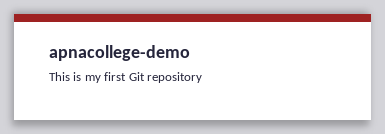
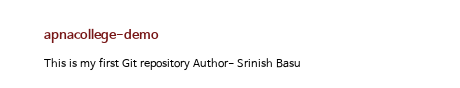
(202, 77) none -> [192,58,301,68] Author- Srinish Basu

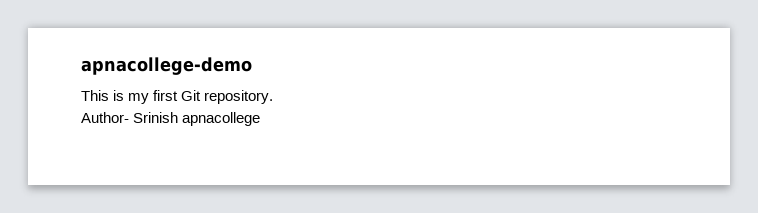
[139,59,190,71] repository -> [204,90,274,104] repository. //
[275,59,301,68] Basu -> [182,112,261,126] apnacollege

